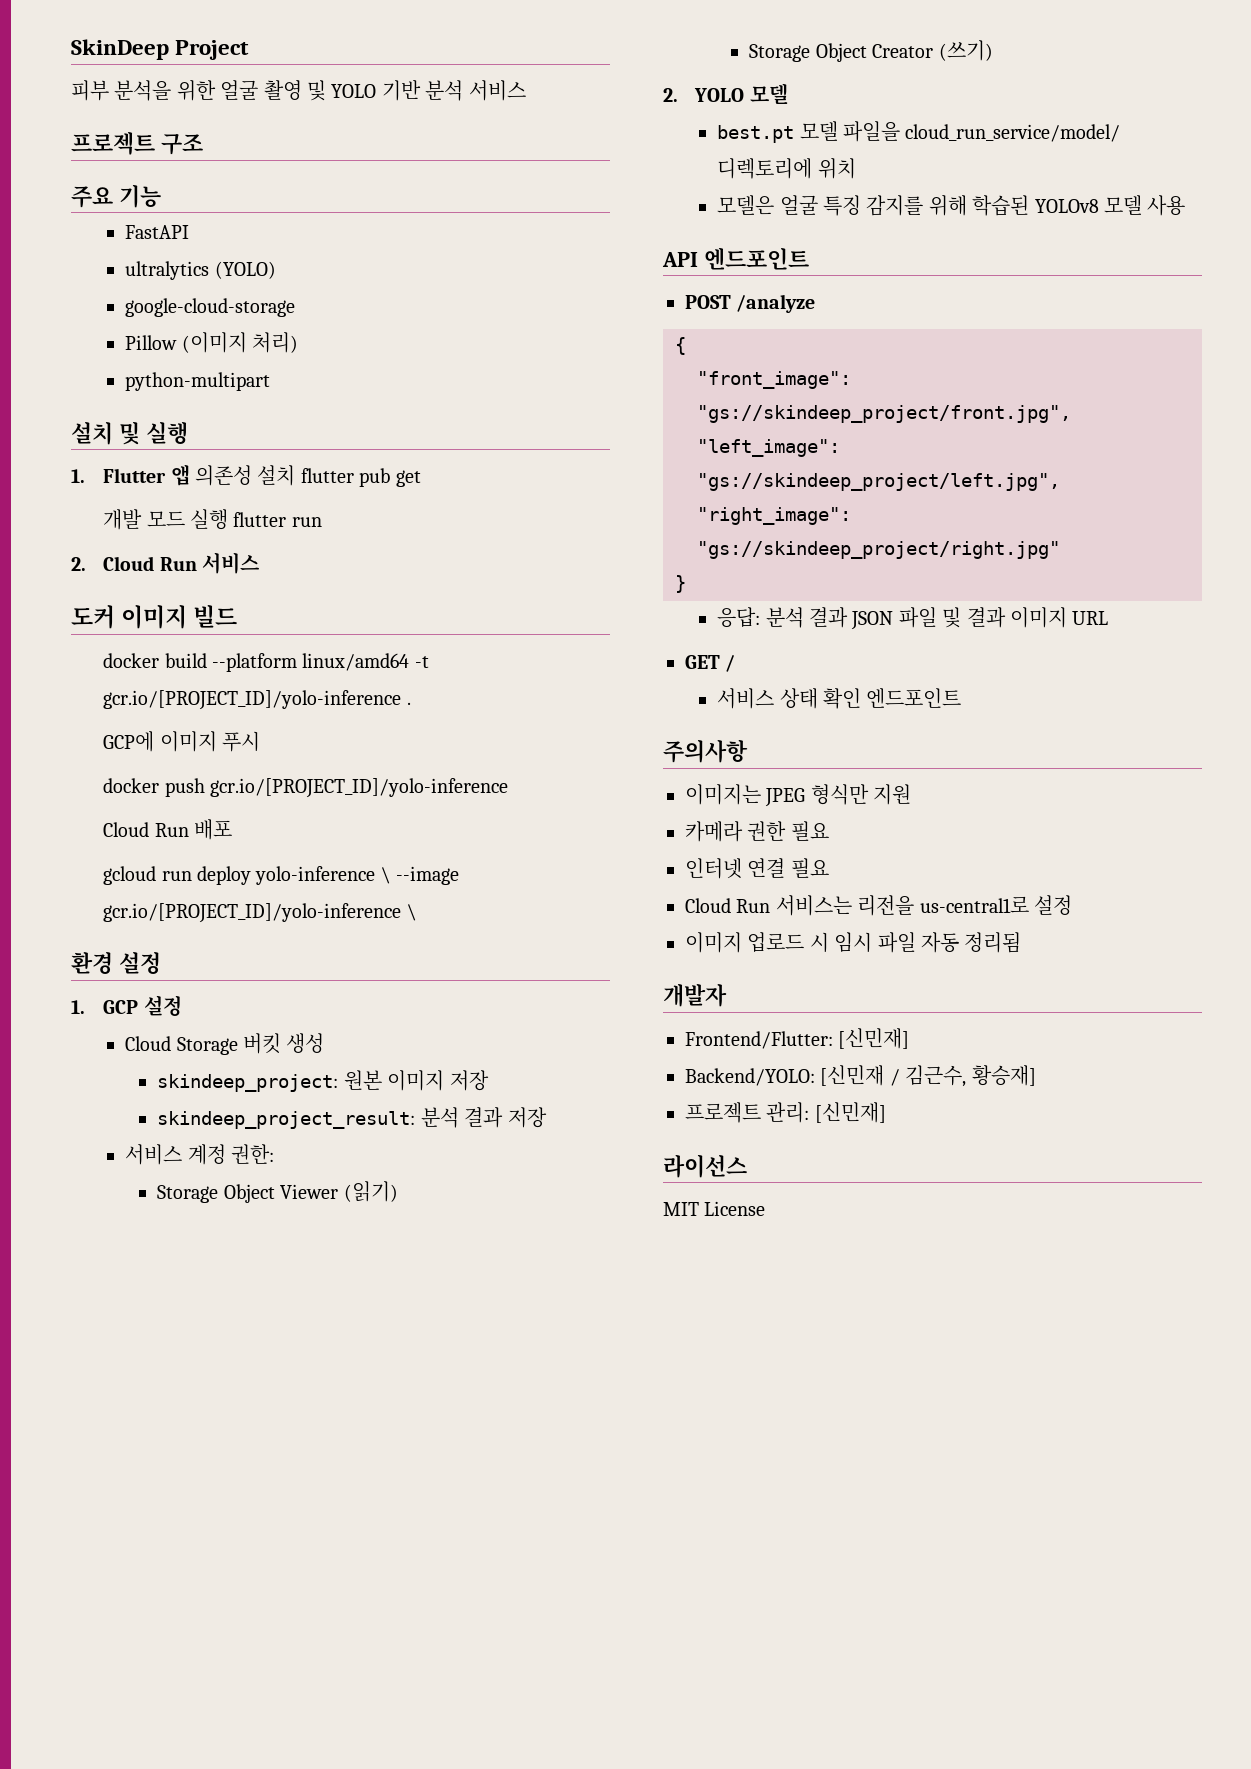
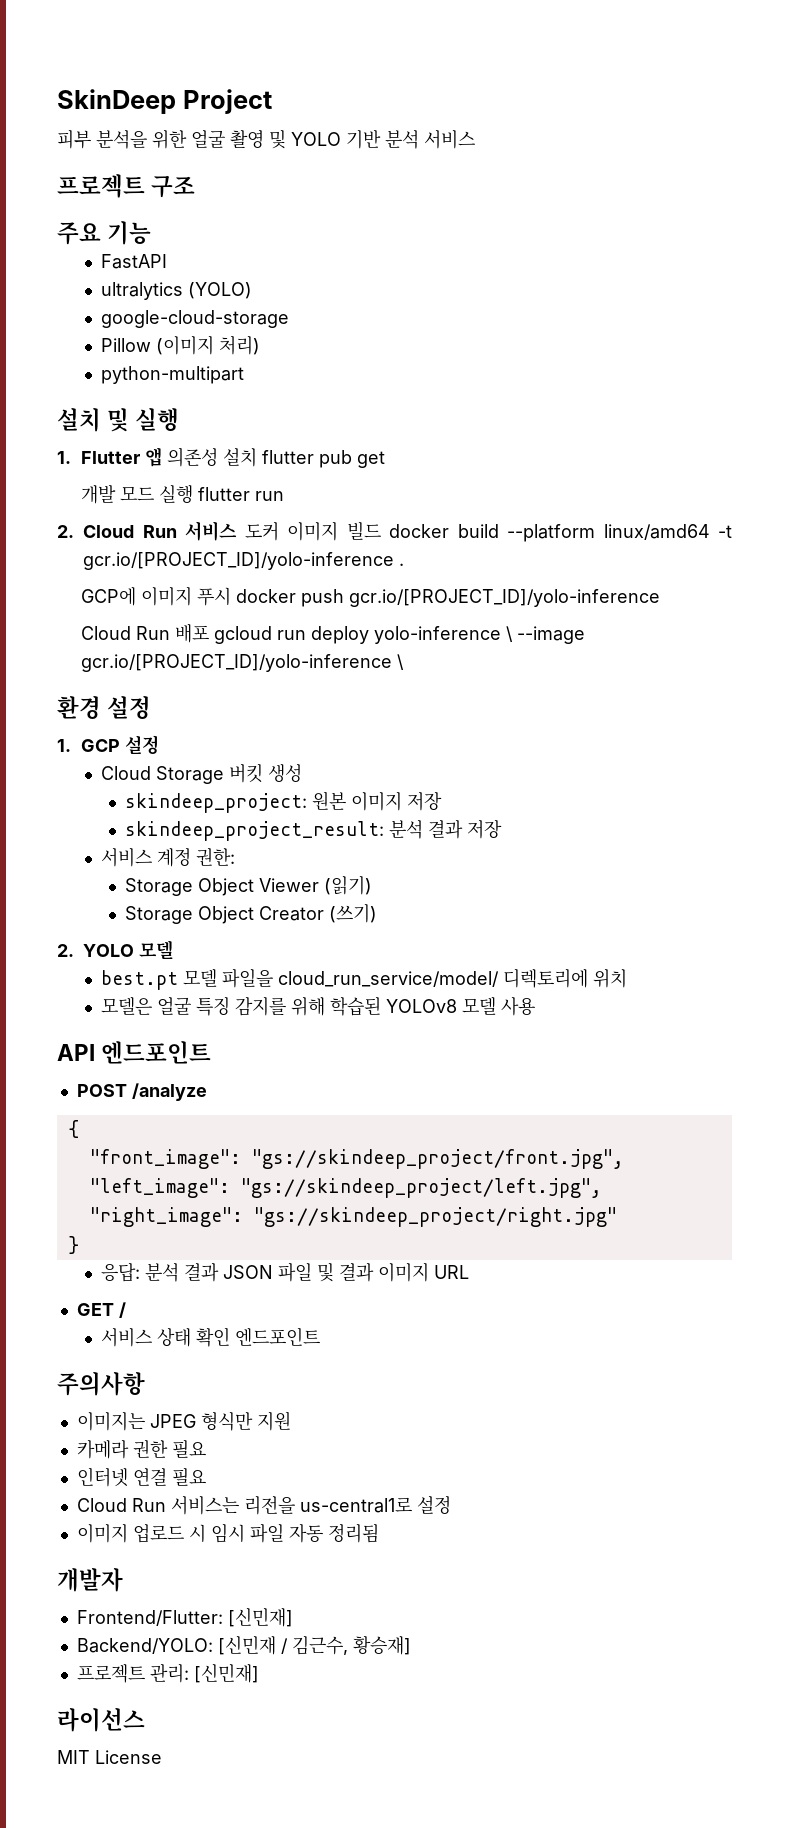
(259, 563) // -> (237, 531) none
(238, 616) // -> (381, 530) none
(260, 741) // -> (232, 596) none
(232, 829) // -> (210, 633) none

